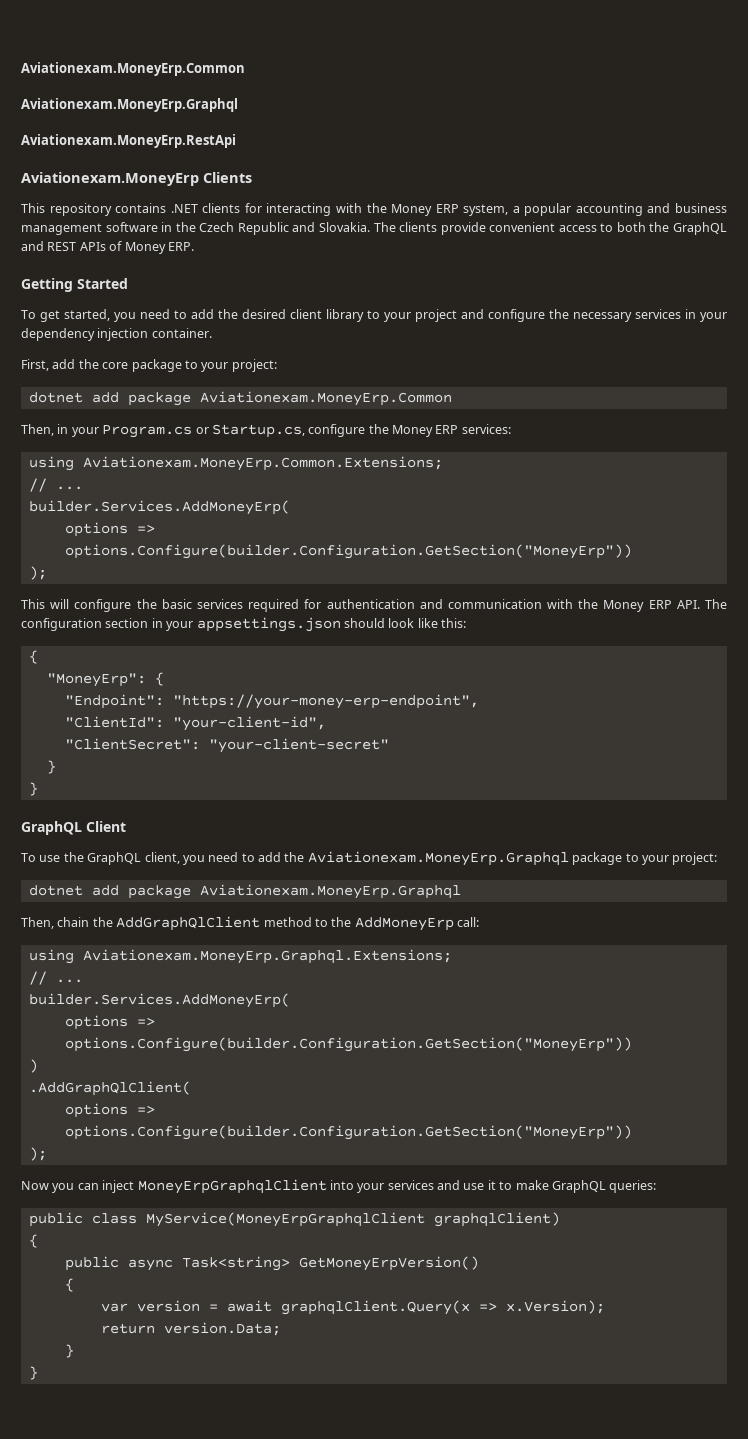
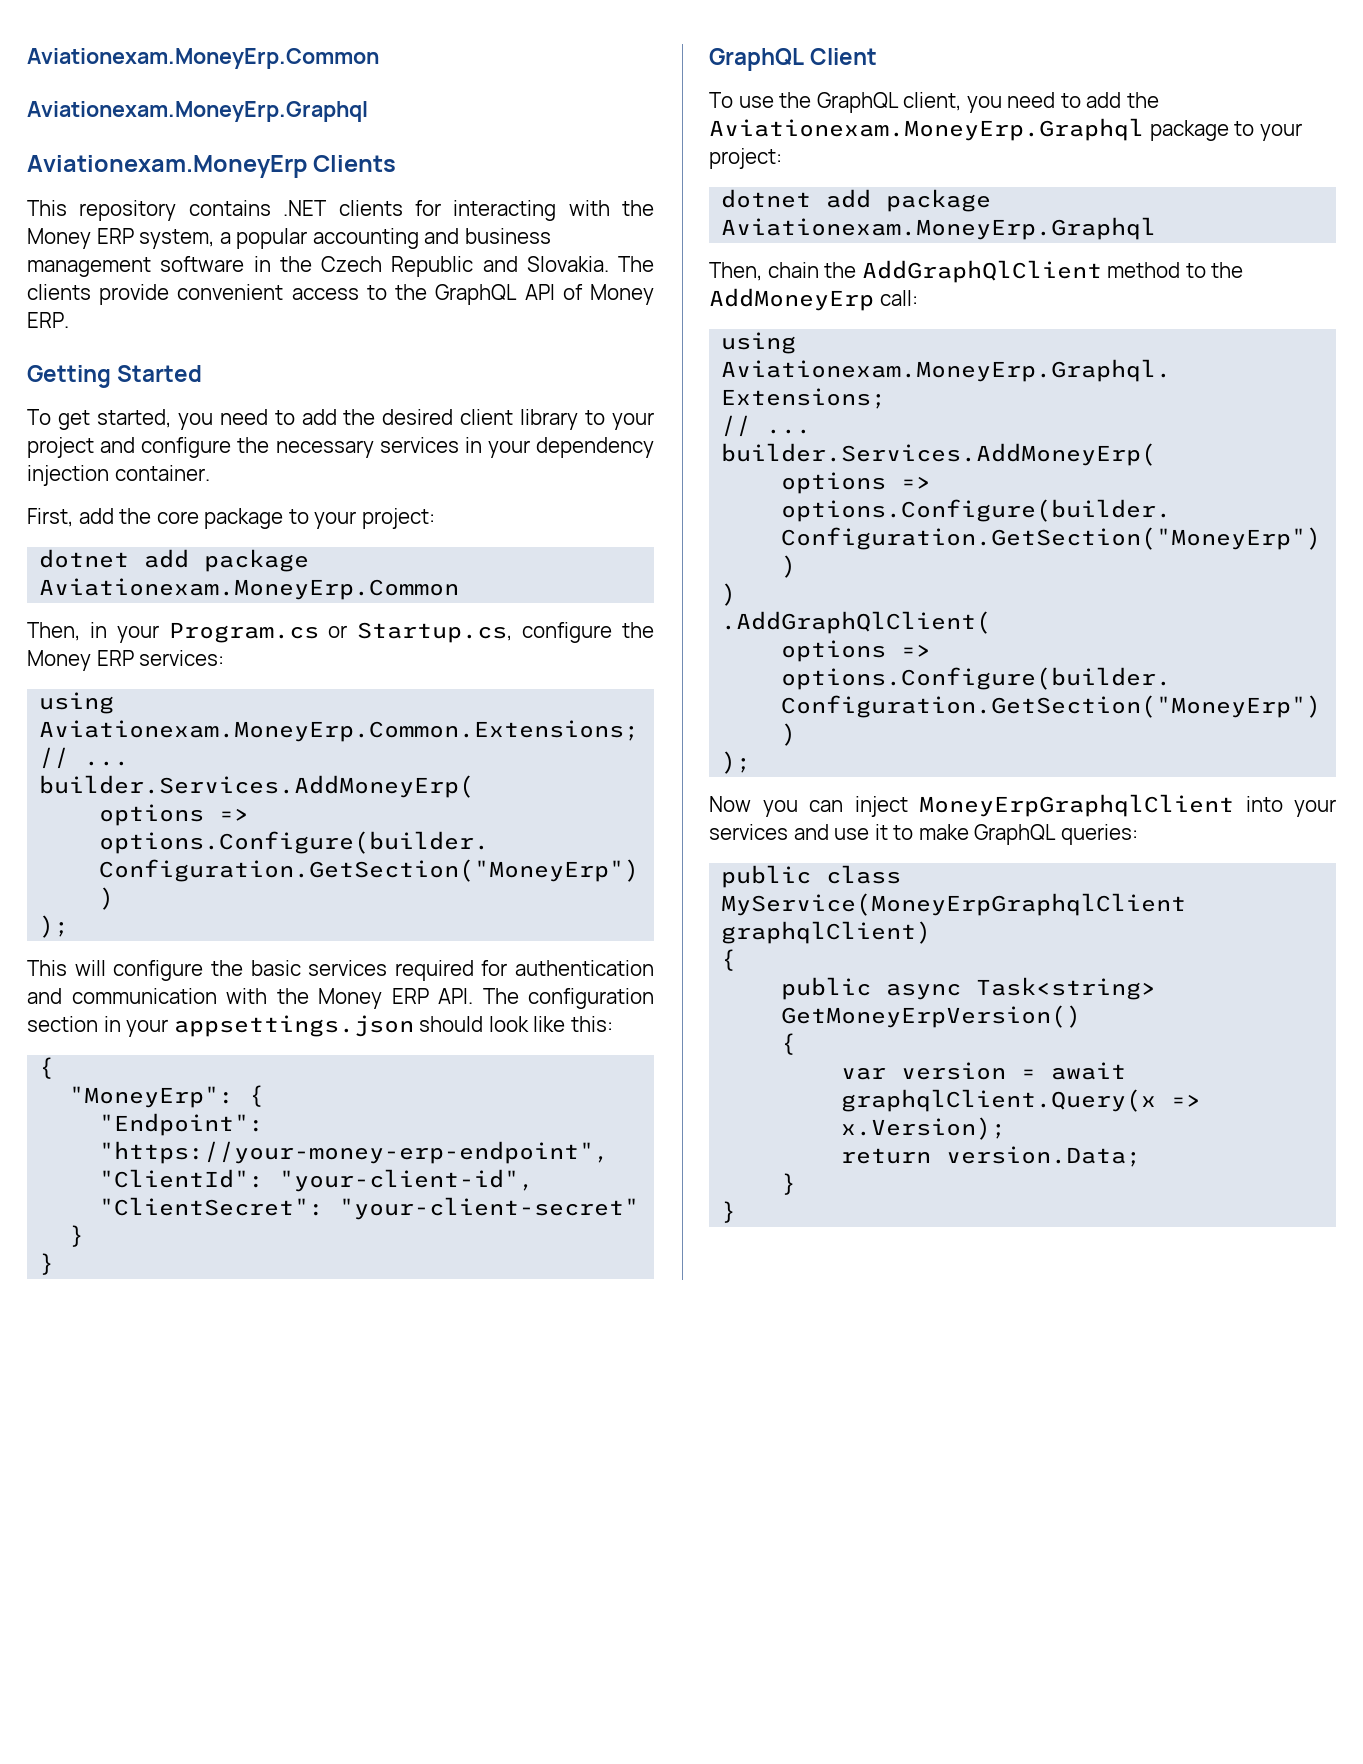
[21,134,236,148] // Aviationexam.MoneyErp.RestApi -> (368, 111) none
[616,222,727,235] [21,241,106,251] both the GraphQL and REST APIs -> [395,284,555,305] the GraphQL API

